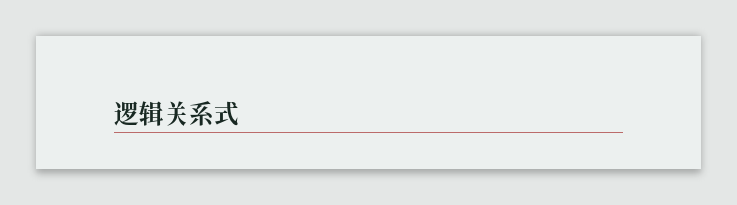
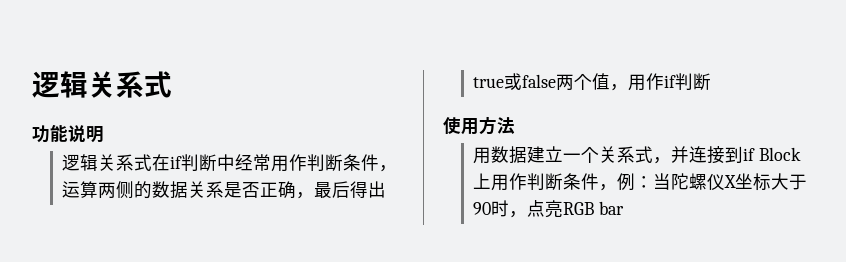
[114,101,239,127] 逻辑关系式 -> [32,71,172,98] [32,124,104,143] [62,154,398,172] [62,181,387,199] [473,73,712,91] [443,116,515,135] [473,146,802,164] [473,173,808,191] [473,200,625,218] 逻辑关系式 // 功能说明 // 逻辑关系式在if判断中经常用作判断条件，运算两侧的数据关系是否正确，最后得出true或false两个值，用作if判断 // 使用方法 // 用数据建立一个关系式，并连接到if Block上用作判断条件，例：当陀螺仪X坐标大于90时，点亮RGB bar

